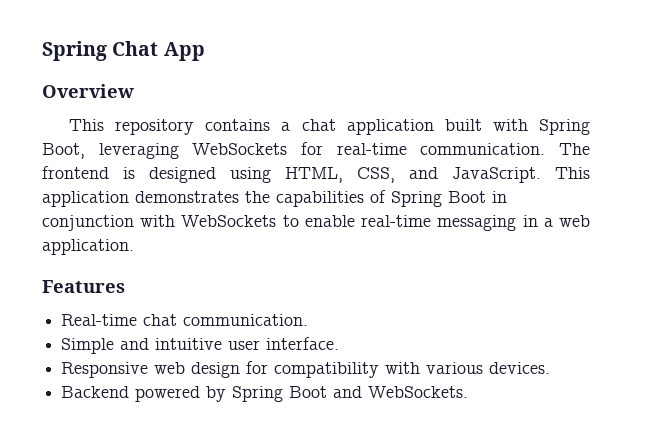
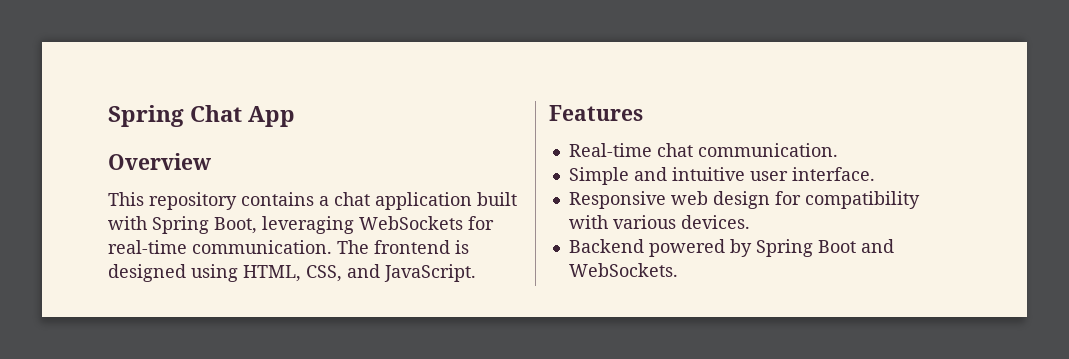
[555,167,590,179] [42,190,507,207] [42,215,590,231] [42,239,134,255] This application demonstrates the capabilities of Spring Boot in conjunction with WebSockets to enable real-time messaging in a web application. -> (476, 273) none

